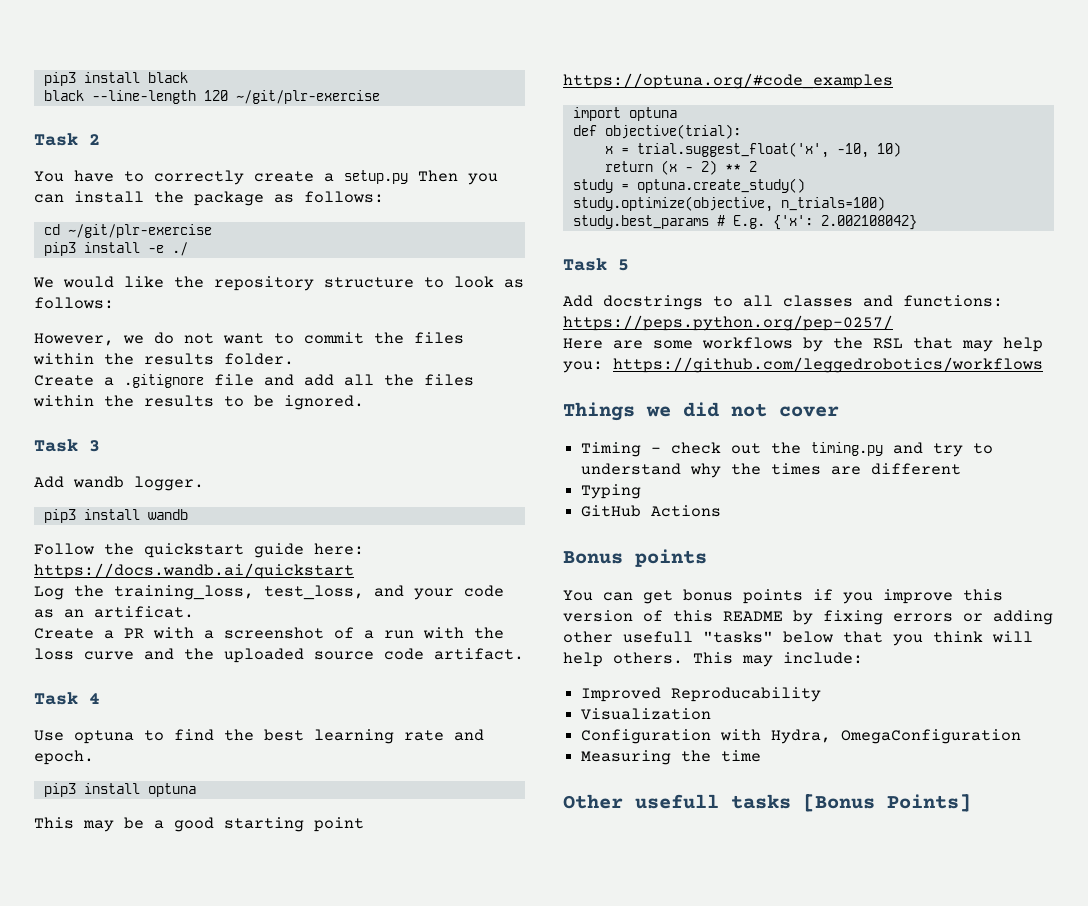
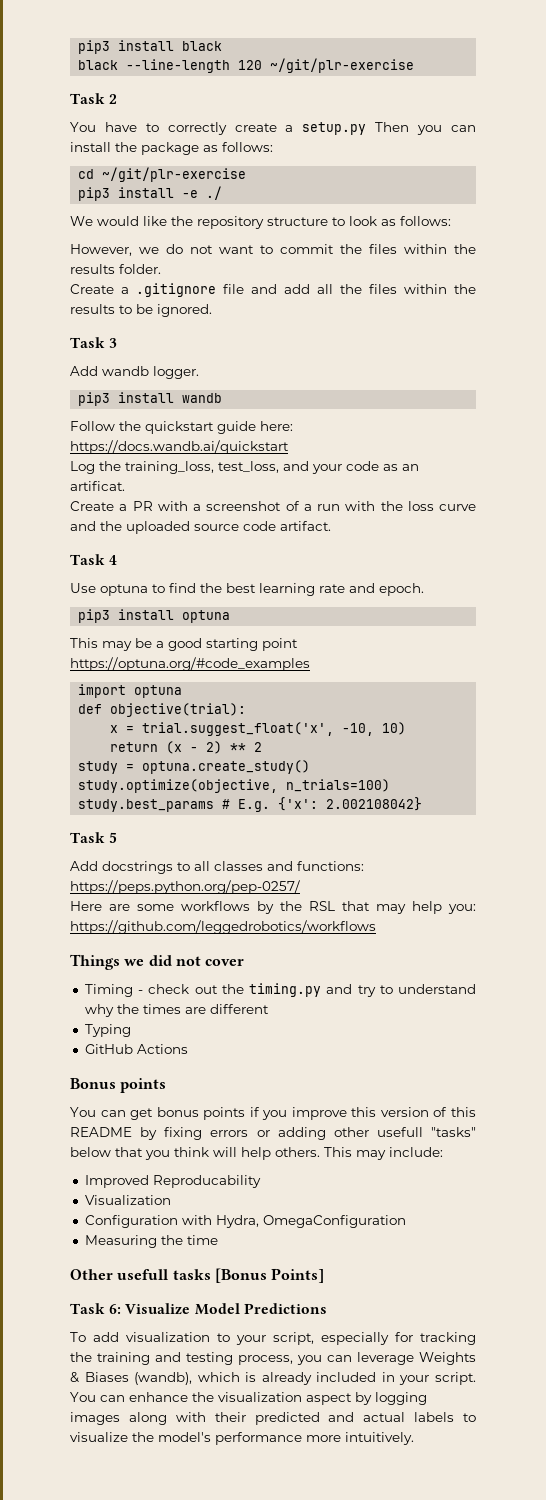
(971, 803) none -> [70,1303,327,1315] [70,1332,476,1345] [70,1352,476,1365] [70,1372,476,1385] [70,1392,427,1405] [70,1412,476,1425] [70,1432,414,1445] // Task 6: Visualize Model Predictions // To add visualization to your script, especially for tracking the training and testing process, you can leverage Weights & Biases (wandb), which is already included in your script. You can enhance the visualization aspect by logging images along with their predicted and actual labels to visualize the model's performance more intuitively.

